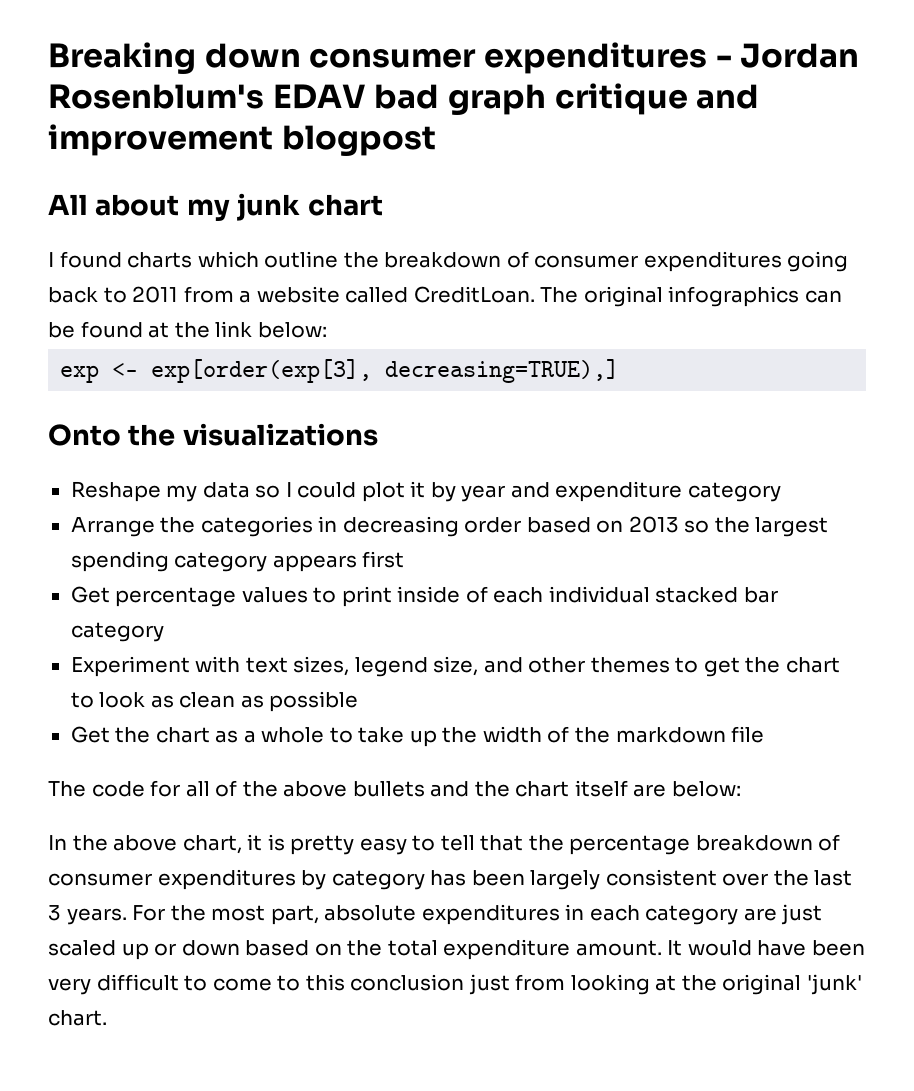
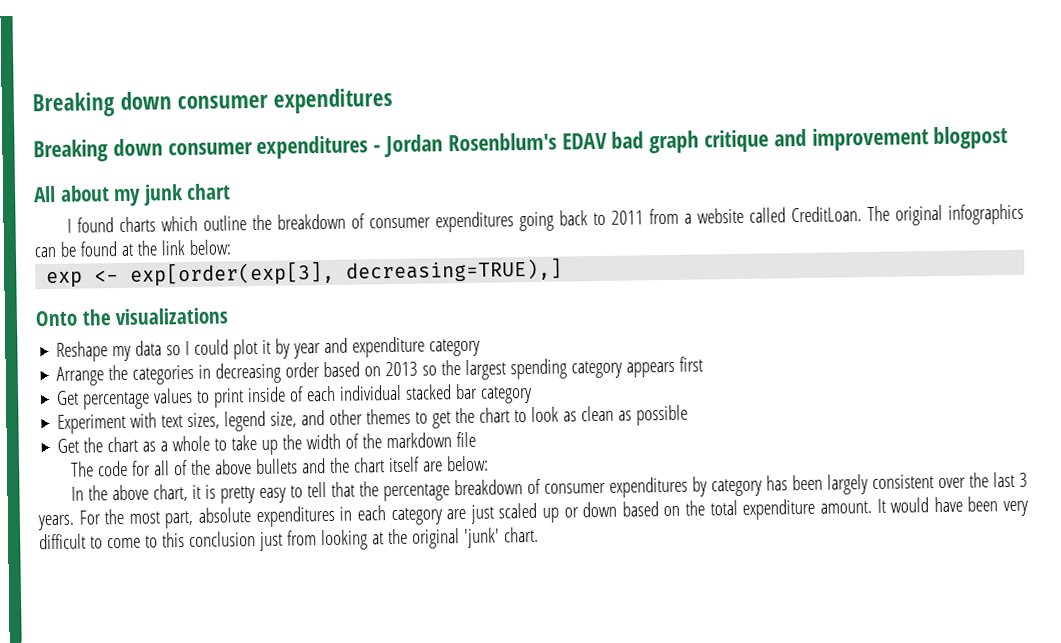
[48,42,707,74] Breaking down consumer expenditures -> [32,87,394,118] [33,135,369,163] Breaking down consumer expenditures // Breaking down consumer expenditures

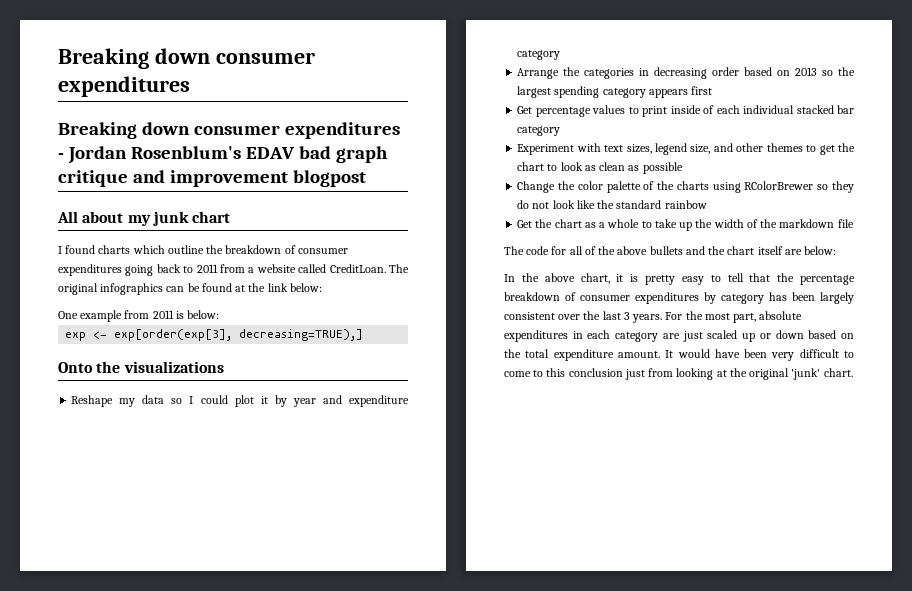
(231, 247) none -> [58,310,220,322] // One example from 2011 is below:
(689, 415) none -> [517,181,854,193] [517,200,707,209] // Change the color palette of the charts using RColorBrewer so they do not look like the standard rainbow

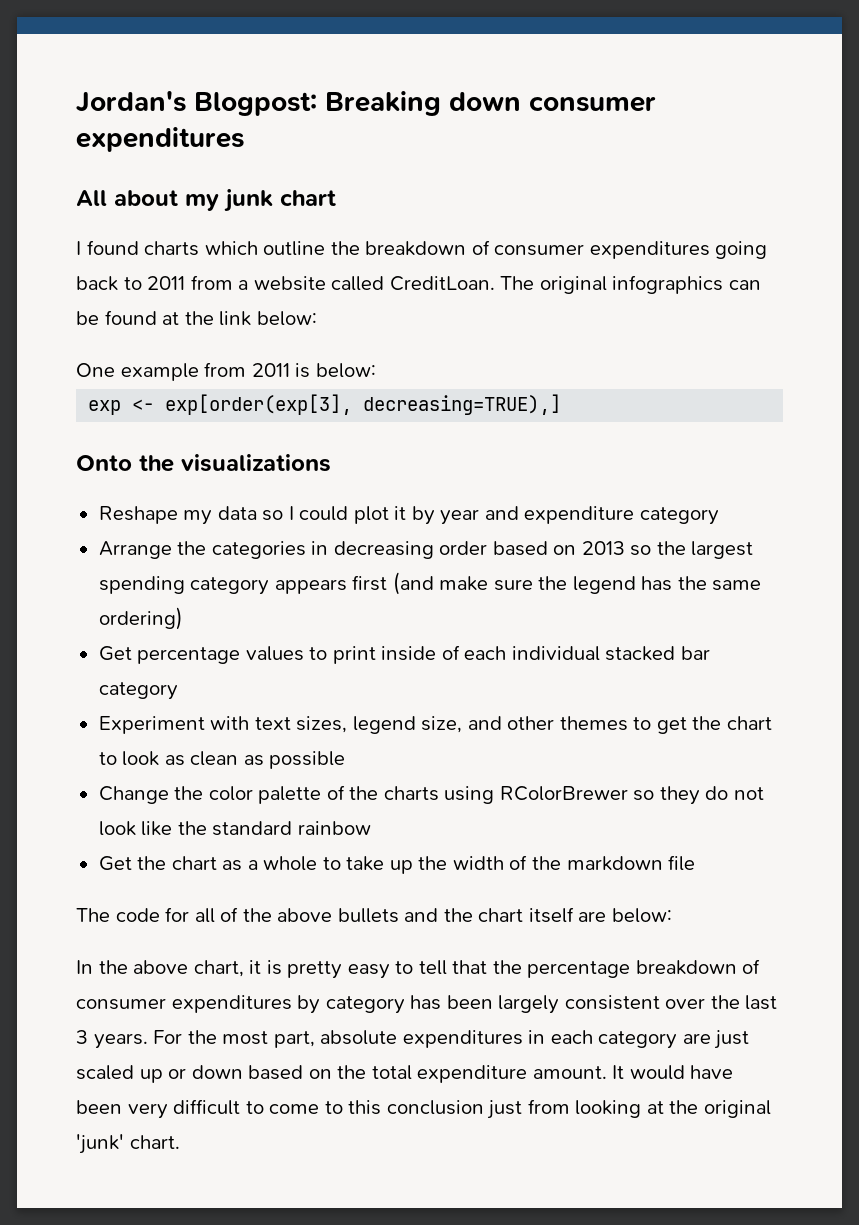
[58,48,315,69] [58,76,190,97] [58,122,400,139] [58,146,388,164] [58,170,366,187] Breaking down consumer expenditures // Breaking down consumer expenditures - Jordan Rosenblum's EDAV bad graph critique and improvement blogpost -> [76,91,656,116] [76,127,244,152] Jordan's Blogpost: Breaking down consumer expenditures
(713, 90) none -> [392,572,762,595] [98,607,183,630] (and make sure the legend has the same ordering)

